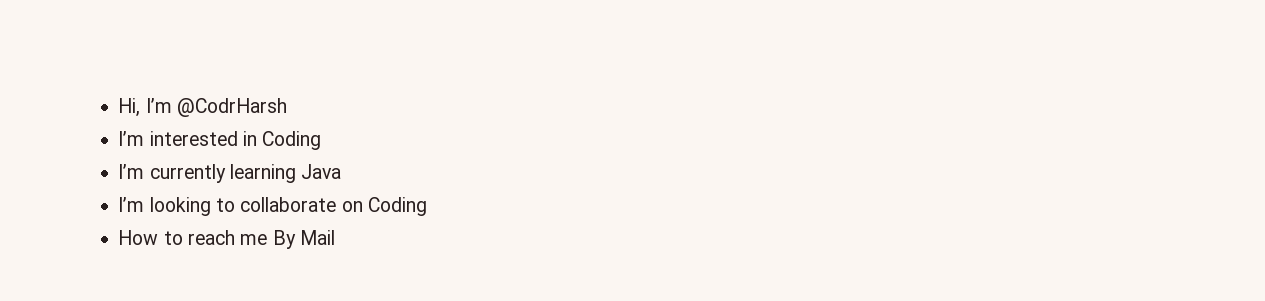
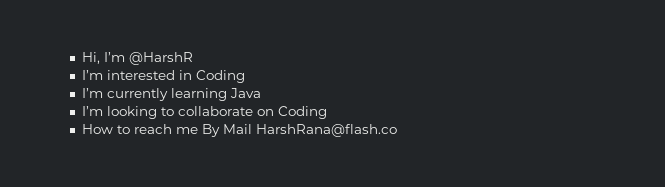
[176,98,287,117] @CodrHarsh -> [128,52,193,65] @HarshR
(335, 237) none -> [255,124,397,137] HarshRana@flash.co

